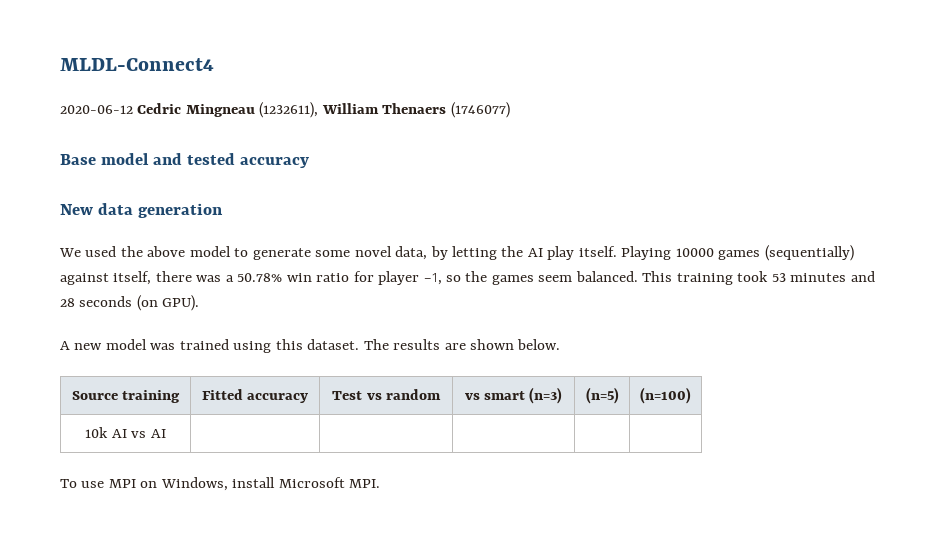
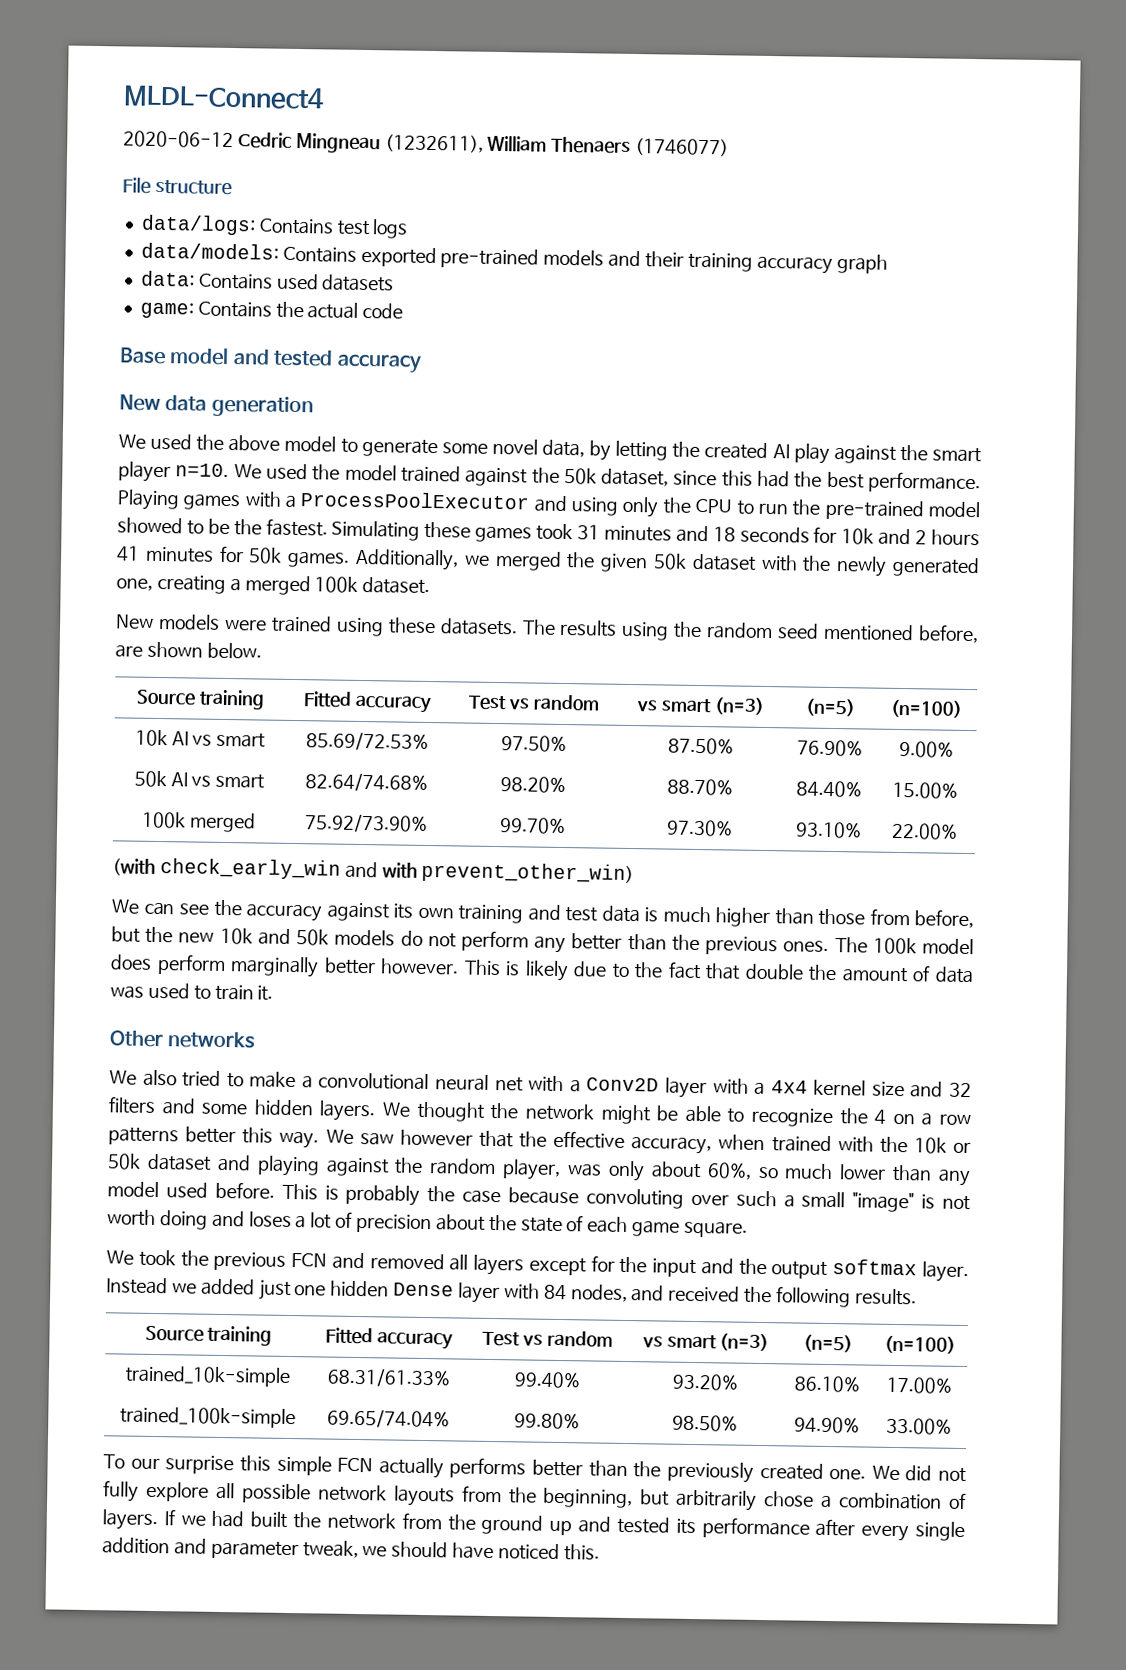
(510, 110) none -> [122,177,232,196] [140,214,409,239] [140,242,888,274] [140,270,395,292] [139,301,404,319] // File structure // data/logs: Contains test logs // data/models: Contains exported pre-trained models and their training accuracy graph // data: Contains used datasets // game: Contains the actual code
(524, 251) none -> [704,442,769,460] created
[578,245,854,261] [60,271,875,285] [60,295,200,311] [60,339,441,353] itself. Playing 10000 games (sequentially) against itself, there was a 50.78% win ratio for player -1, so the games seem balanced. This training took 53 minutes and 28 seconds (on GPU). // A new model was trained using this dataset. The results -> [833,444,982,464] [118,461,982,494] [117,489,980,521] [117,517,980,546] [117,545,981,578] [116,574,431,596] [116,613,979,644] against the smart player n=10. We used the model trained against the 50k dataset, since this had the best performance. Playing games with a ProcessPoolExecutor and using only the CPU to run the pre-trained model showed to be the fastest. Simulating these games took 31 minutes and 18 seconds for 10k and 2 hours 41 minutes for 50k games. Additionally, we merged the given 50k dataset with the newly generated one, creating a merged 100k dataset. // New models were trained using these datasets. The results using the random seed mentioned before,
[150,429,166,438] [60,477,381,491] AI | | | | | // To use MPI on Windows, install Microsoft MPI. -> [216,732,267,748] [305,731,429,751] [500,735,567,753] [667,737,734,755] [796,739,863,757] [898,740,954,758] [133,770,266,789] [304,772,428,792] [499,776,566,794] [666,778,733,796] [795,780,862,798] [892,781,958,799] [142,811,256,833] [304,813,428,833] [499,817,566,835] [666,819,733,837] [794,821,862,839] [891,822,958,840] [112,858,635,885] [111,899,974,929] [111,926,975,956] [110,953,974,984] [110,982,274,1001] [109,1030,257,1049] [109,1069,972,1099] [108,1096,971,1128] [108,1126,971,1155] [107,1153,972,1187] [107,1181,971,1213] [107,1209,749,1238] [106,1249,970,1283] [106,1277,917,1308] [144,1325,273,1346] [325,1327,453,1350] [482,1330,613,1347] [641,1333,770,1352] [803,1334,853,1353] [883,1335,956,1354] [125,1365,291,1388] [326,1367,451,1388] [513,1371,581,1389] [672,1373,739,1391] [794,1375,861,1393] [885,1376,952,1394] [119,1406,296,1429] [326,1408,450,1429] [513,1412,580,1430] [672,1414,738,1432] [794,1416,860,1434] [885,1417,952,1435] [103,1454,967,1483] [103,1480,968,1511] [102,1509,965,1542] [102,1537,600,1561] smart | 85.69/72.53% | 97.50% | 87.50% | 76.90% | 9.00% // 50k AI vs smart | 82.64/74.68% | 98.20% | 88.70% | 84.40% | 15.00% // 100k merged | 75.92/73.90% | 99.70% | 97.30% | 93.10% | 22.00% // (with check_early_win and with prevent_other_win) // We can see the accuracy against its own training and test data is much higher than those from before, but the new 10k and 50k models do not perform any better than the previous ones. The 100k model does perform marginally better however. This is likely due to the fact that double the amount of data was used to train it. // Other networks // We also tried to make a convolutional neural net with a Conv2D layer with a 4x4 kernel size and 32 filters and some hidden layers. We thought the network might be able to recognize the 4 on a row patterns better this way. We saw however that the effective accuracy, when trained with the 10k or 50k dataset and playing against the random player, was only about 60%, so much lower than any model used before. This is probably the case because convoluting over such a small "image" is not worth doing and loses a lot of precision about the state of each game square. // We took the previous FCN and removed all layers except for the input and the output softmax layer. Instead we added just one hidden Dense layer with 84 nodes, and received the following results. // Source training | Fitted accuracy | Test vs random | vs smart (n=3) | (n=5) | (n=100) // trained_10k-simple | 68.31/61.33% | 99.40% | 93.20% | 86.10% | 17.00% // trained_100k-simple | 69.65/74.04% | 99.80% | 98.50% | 94.90% | 33.00% // To our surprise this simple FCN actually performs better than the previously created one. We did not fully explore all possible network layouts from the beginning, but arbitrarily chose a combination of layers. If we had built the network from the ground up and tested its performance after every single addition and parameter tweak, we should have noticed this.

